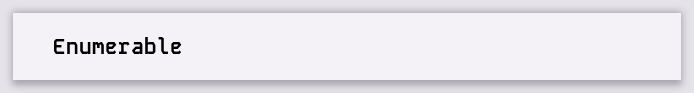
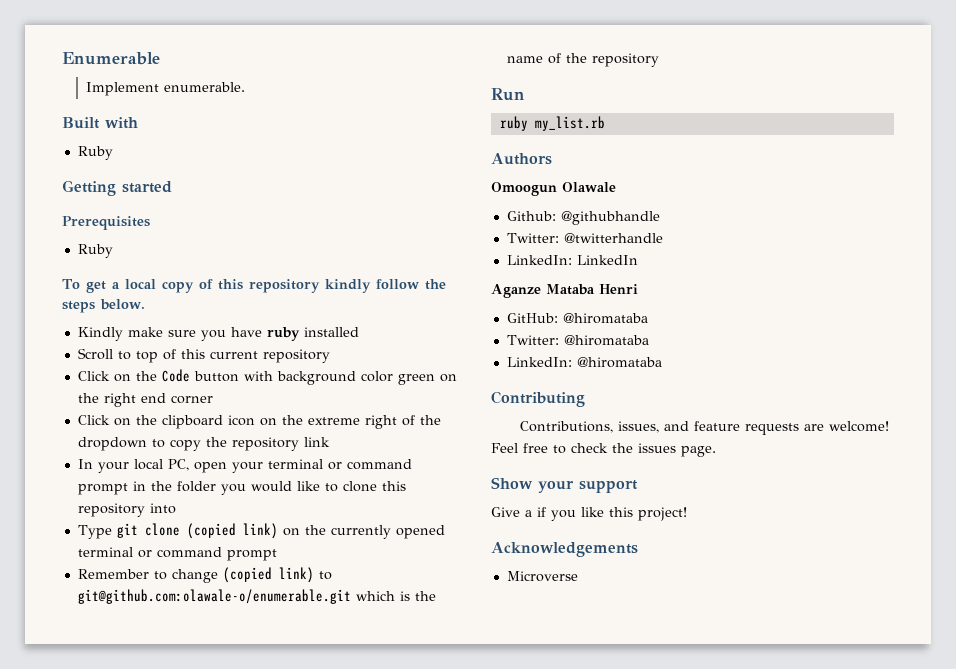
(183, 45) none -> [86,82,246,96] [62,117,138,129] [77,146,113,160] [62,180,172,196] [62,216,150,230] [77,244,113,258] [62,279,446,293] [62,299,145,313] [77,327,359,341] [77,348,330,363] [77,369,457,385] [77,393,213,407] [77,415,441,429] [77,437,330,451] [77,459,412,473] [77,481,406,495] [77,503,176,517] [77,523,445,539] [77,547,277,561] [77,567,332,583] [77,589,436,604] [506,53,659,67] [491,88,525,101] [499,116,605,131] [491,153,552,165] [491,182,616,196] [506,211,660,225] [506,233,663,243] [506,255,638,265] [491,284,638,298] [506,313,648,324] [506,335,649,346] [506,357,662,368] [491,391,585,407] [519,421,889,435] [491,443,716,457] [491,477,638,493] [491,507,687,521] [491,542,638,557] [506,571,578,582] // Implement enumerable. // Built with // Ruby // Getting started // Prerequisites // Ruby // To get a local copy of this repository kindly follow the steps below. // Kindly make sure you have ruby installed // Scroll to top of this current repository // Click on the Code button with background color green on the right end corner // Click on the clipboard icon on the extreme right of the dropdown to copy the repository link // In your local PC, open your terminal or command prompt in the folder you would like to clone this repository into // Type git clone (copied link) on the currently opened terminal or command prompt // Remember to change (copied link) to git@github.com:olawale-o/enumerable.git which is the name of the repository // Run // ruby my_list.rb // Authors // Omoogun Olawale // Github: @githubhandle // Twitter: @twitterhandle // LinkedIn: LinkedIn // Aganze Mataba Henri // GitHub: @hiromataba // Twitter: @hiromataba // LinkedIn: @hiromataba // Contributing // Contributions, issues, and feature requests are welcome! Feel free to check the issues page. // Show your support // Give a if you like this project! // Acknowledgements // Microverse

